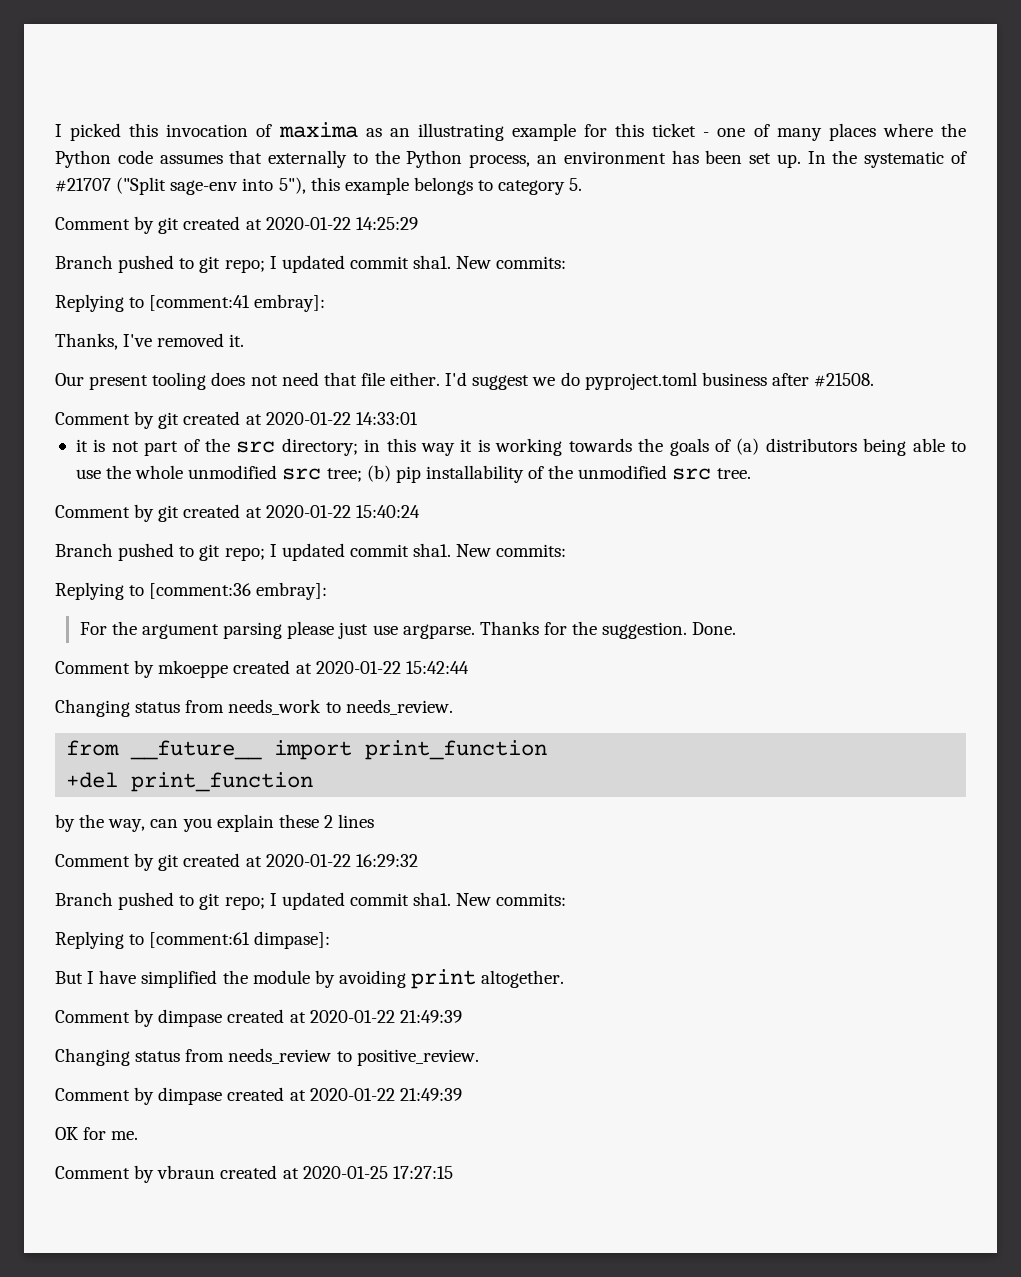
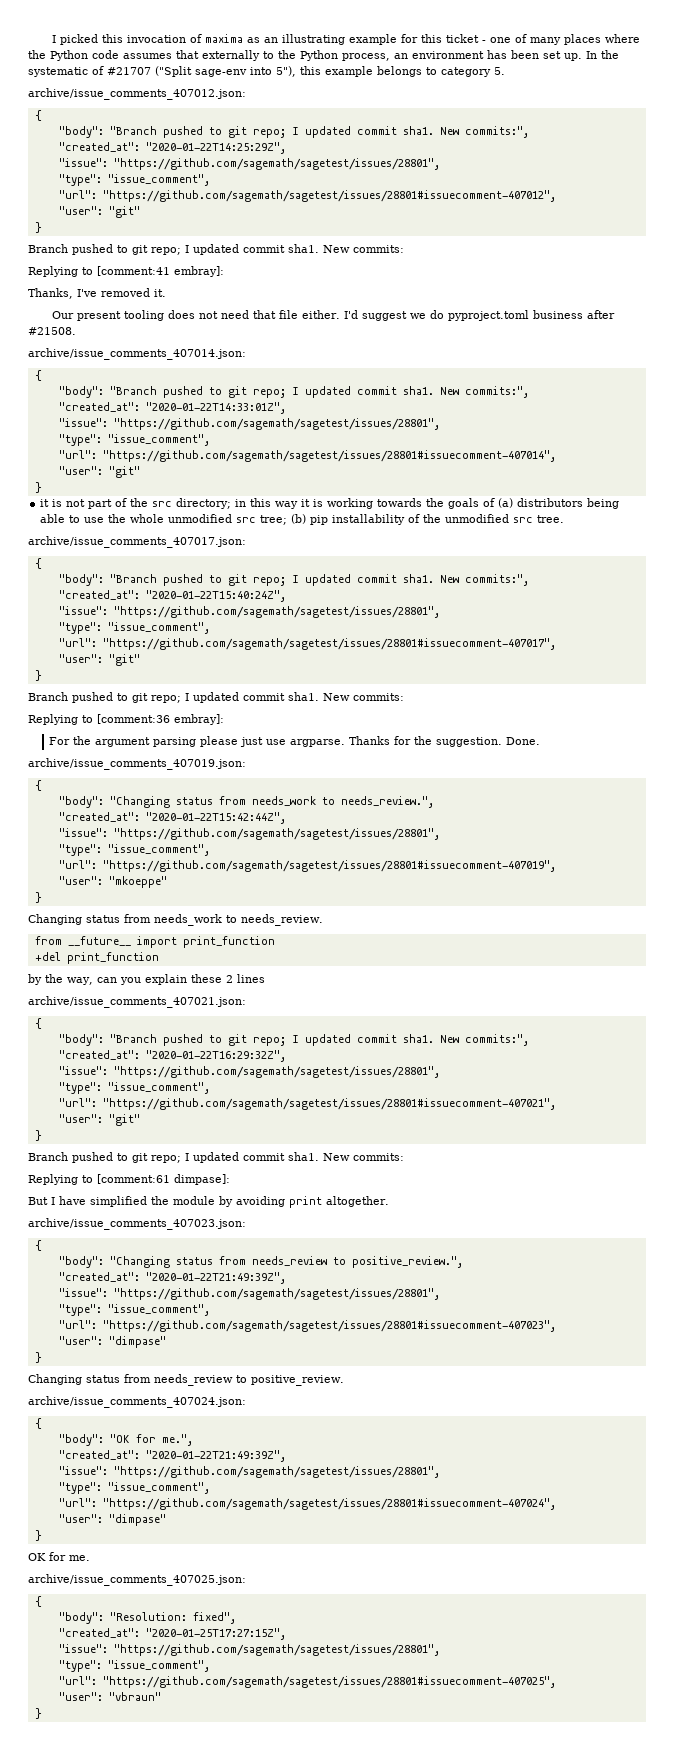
[55,216,418,234] Comment by git created at 2020-01-22 14:25:29 -> [28,88,246,100] [34,110,42,121] [58,126,529,138] [58,142,286,154] [58,158,440,170] [58,174,210,186] [58,190,556,202] [58,206,140,218] [34,222,42,233] archive/issue_comments_407012.json: // { // "body": "Branch pushed to git repo; I updated commit sha1. New commits:", // "created_at": "2020-01-22T14:25:29Z", // "issue": "https://github.com/sagemath/sagetest/issues/28801", // "type": "issue_comment", // "url": "https://github.com/sagemath/sagetest/issues/28801#issuecomment-407012", // "user": "git" // }
[55,411,418,429] Comment by git created at 2020-01-22 14:33:01 -> [28,348,246,360] [34,370,42,381] [58,386,529,398] [58,402,286,414] [58,418,440,430] [58,434,210,446] [58,450,556,462] [58,466,140,478] [34,482,42,493] archive/issue_comments_407014.json: // { // "body": "Branch pushed to git repo; I updated commit sha1. New commits:", // "created_at": "2020-01-22T14:33:01Z", // "issue": "https://github.com/sagemath/sagetest/issues/28801", // "type": "issue_comment", // "url": "https://github.com/sagemath/sagetest/issues/28801#issuecomment-407014", // "user": "git" // }
[55,504,420,522] Comment by git created at 2020-01-22 15:40:24 -> [28,536,246,548] [34,558,42,569] [58,574,529,586] [58,590,286,602] [58,606,440,618] [58,622,210,634] [58,638,556,650] [58,654,140,666] [34,670,42,681] archive/issue_comments_407017.json: // { // "body": "Branch pushed to git repo; I updated commit sha1. New commits:", // "created_at": "2020-01-22T15:40:24Z", // "issue": "https://github.com/sagemath/sagetest/issues/28801", // "type": "issue_comment", // "url": "https://github.com/sagemath/sagetest/issues/28801#issuecomment-407017", // "user": "git" // }
[55,660,469,678] Comment by mkoeppe created at 2020-01-22 15:42:44 -> [28,758,246,770] [34,780,42,791] [58,796,434,808] [58,812,286,824] [58,828,440,840] [58,844,210,856] [58,860,556,872] [58,876,167,888] [34,892,42,903] archive/issue_comments_407019.json: // { // "body": "Changing status from needs_work to needs_review.", // "created_at": "2020-01-22T15:42:44Z", // "issue": "https://github.com/sagemath/sagetest/issues/28801", // "type": "issue_comment", // "url": "https://github.com/sagemath/sagetest/issues/28801#issuecomment-407019", // "user": "mkoeppe" // }
[55,853,418,871] Comment by git created at 2020-01-22 16:29:32 -> [28,996,246,1008] [34,1018,42,1029] [58,1034,529,1046] [58,1050,286,1062] [58,1066,440,1078] [58,1082,210,1094] [58,1098,556,1110] [58,1114,140,1126] [34,1130,42,1141] archive/issue_comments_407021.json: // { // "body": "Branch pushed to git repo; I updated commit sha1. New commits:", // "created_at": "2020-01-22T16:29:32Z", // "issue": "https://github.com/sagemath/sagetest/issues/28801", // "type": "issue_comment", // "url": "https://github.com/sagemath/sagetest/issues/28801#issuecomment-407021", // "user": "git" // }
[55,1009,462,1027] Comment by dimpase created at 2020-01-22 21:49:39 -> [28,1218,246,1230] [34,1240,42,1251] [58,1256,463,1268] [58,1272,286,1284] [58,1288,440,1300] [58,1304,210,1316] [58,1320,556,1332] [58,1336,166,1348] [34,1352,42,1363] archive/issue_comments_407023.json: // { // "body": "Changing status from needs_review to positive_review.", // "created_at": "2020-01-22T21:49:39Z", // "issue": "https://github.com/sagemath/sagetest/issues/28801", // "type": "issue_comment", // "url": "https://github.com/sagemath/sagetest/issues/28801#issuecomment-407023", // "user": "dimpase" // }
[55,1087,462,1105] [55,1127,139,1140] [55,1165,453,1183] Comment by dimpase created at 2020-01-22 21:49:39 // OK for me. // Comment by vbraun created at 2020-01-25 17:27:15 -> [28,1396,246,1408] [34,1418,42,1429] [58,1434,193,1446] [58,1450,286,1462] [58,1466,440,1478] [58,1482,210,1494] [58,1498,556,1510] [58,1514,166,1526] [34,1530,42,1541] [28,1552,90,1561] [28,1574,246,1586] [34,1596,42,1607] [58,1612,236,1624] [58,1628,286,1640] [58,1644,440,1656] [58,1660,210,1672] [58,1676,556,1688] [58,1692,161,1701] [34,1708,42,1719] archive/issue_comments_407024.json: // { // "body": "OK for me.", // "created_at": "2020-01-22T21:49:39Z", // "issue": "https://github.com/sagemath/sagetest/issues/28801", // "type": "issue_comment", // "url": "https://github.com/sagemath/sagetest/issues/28801#issuecomment-407024", // "user": "dimpase" // } // OK for me. // archive/issue_comments_407025.json: // { // "body": "Resolution: fixed", // "created_at": "2020-01-25T17:27:15Z", // "issue": "https://github.com/sagemath/sagetest/issues/28801", // "type": "issue_comment", // "url": "https://github.com/sagemath/sagetest/issues/28801#issuecomment-407025", // "user": "vbraun" // }

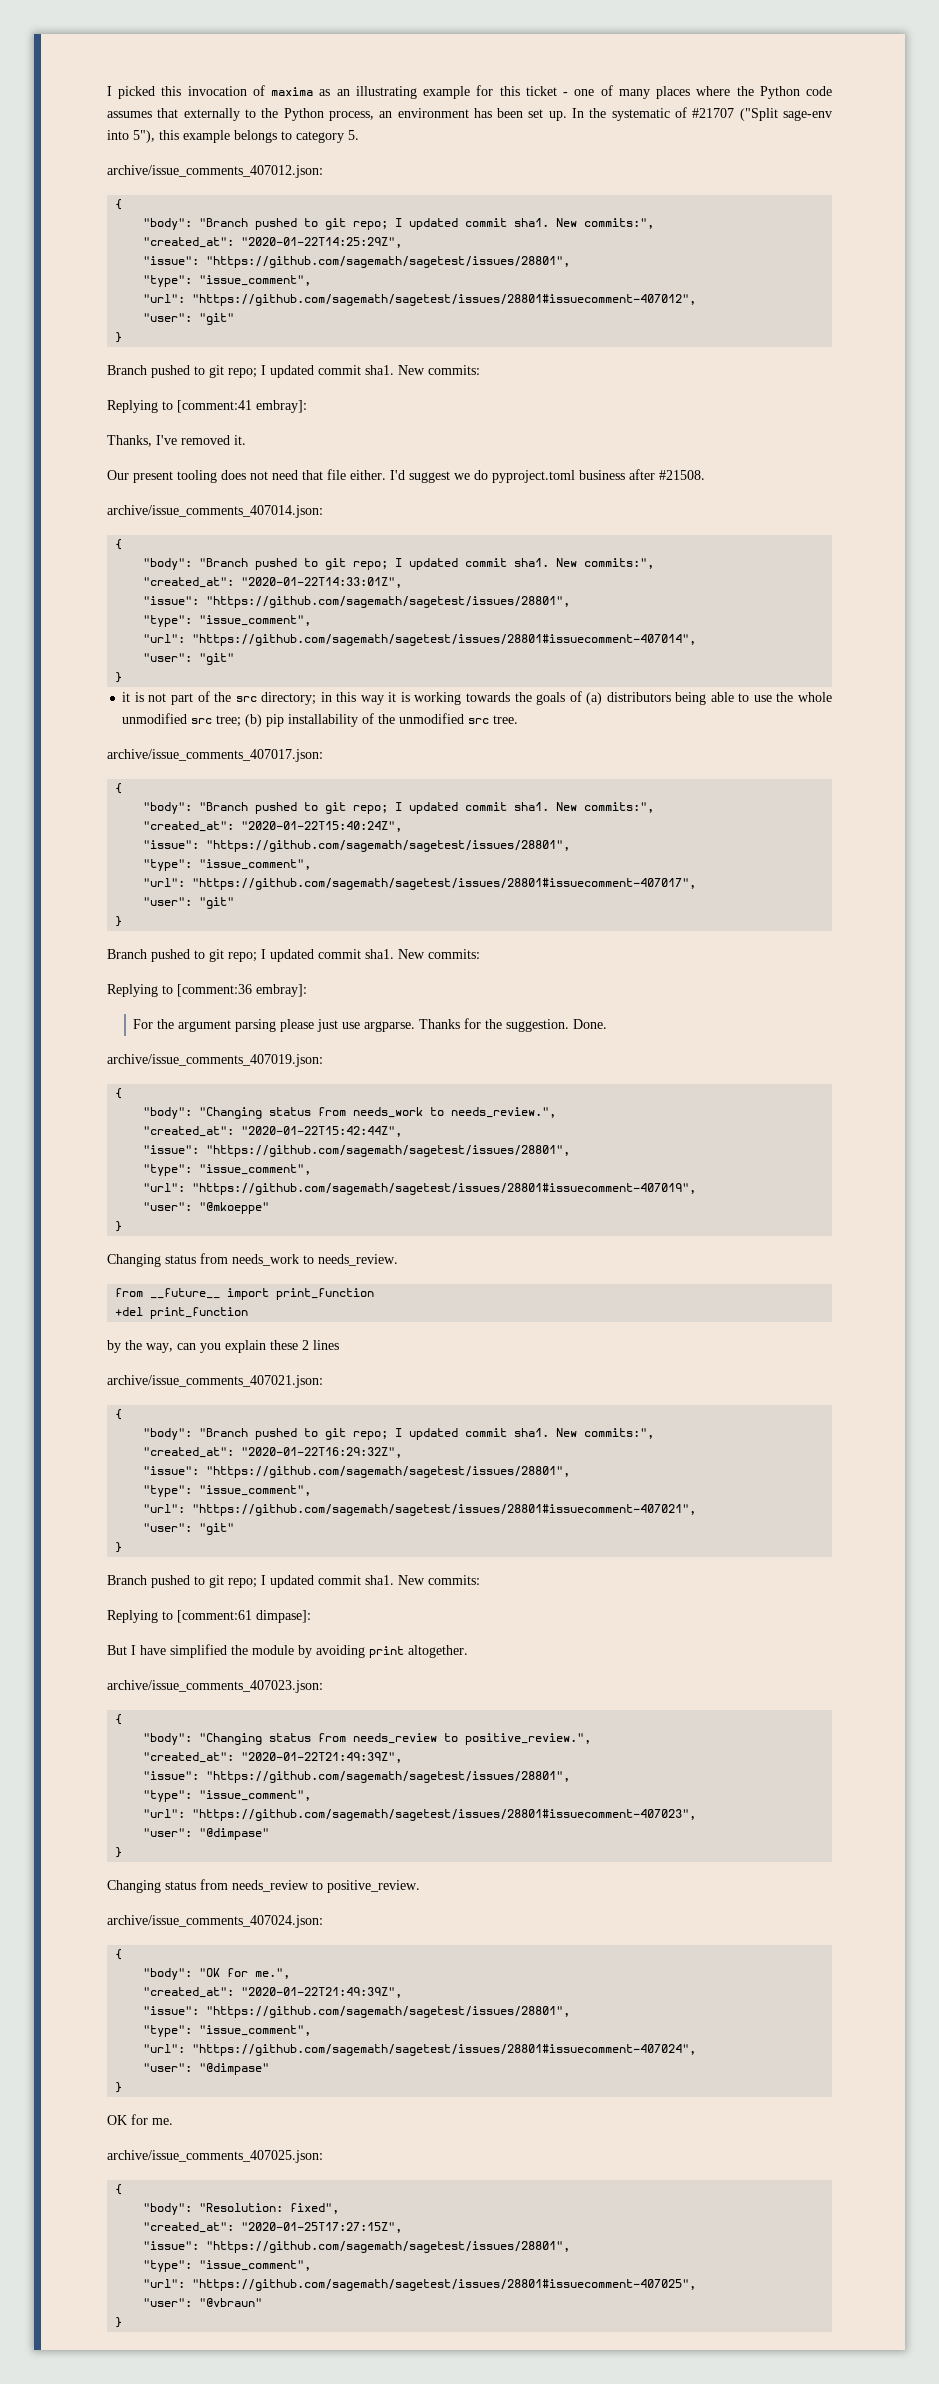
[108,876,167,888] "mkoeppe" -> [199,1202,270,1214] "@mkoeppe"
[108,1336,166,1348] "dimpase" -> [199,1828,270,1840] "@dimpase"
[108,1514,166,1526] "dimpase" -> [199,2063,270,2075] "@dimpase"
[108,1692,161,1701] "vbraun" -> [199,2298,263,2307] "@vbraun"

